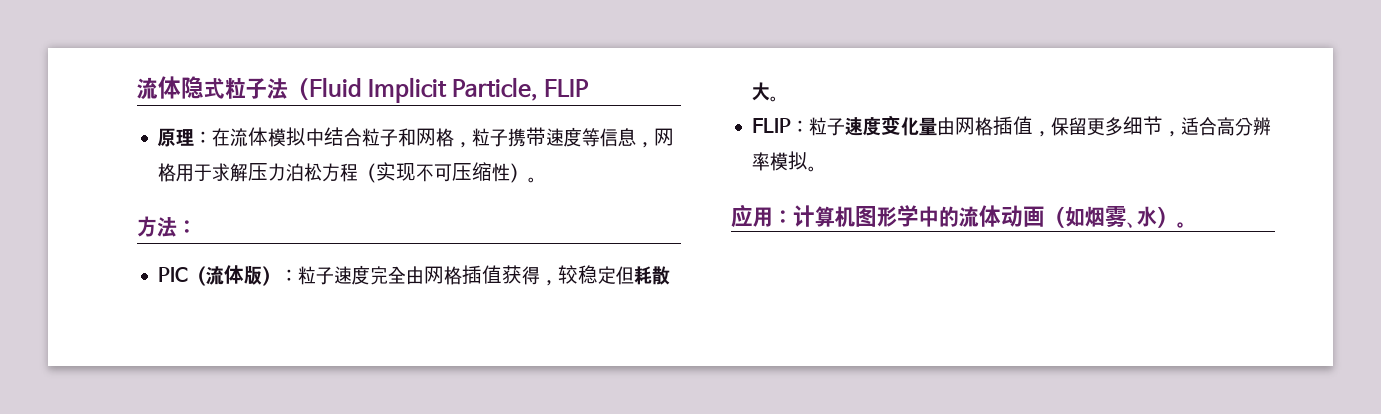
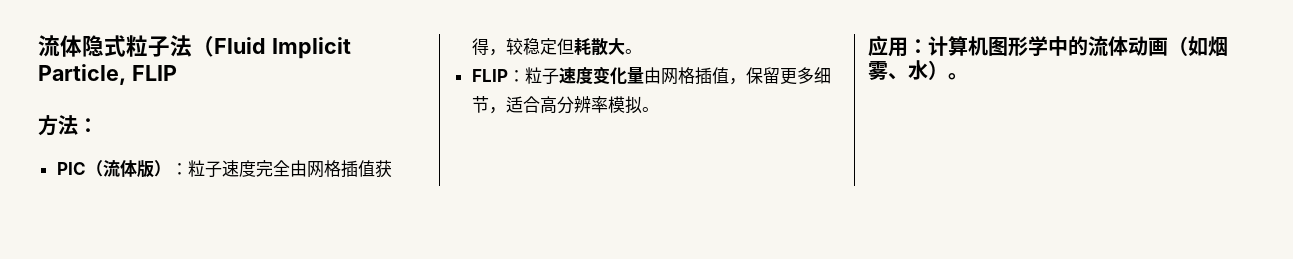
[157,127,675,148] [158,162,538,183] // 原理：在流体模拟中结合粒子和网格，粒子携带速度等信息，网格用于求解压力泊松方程（实现不可压缩性）。 -> (177, 73) none

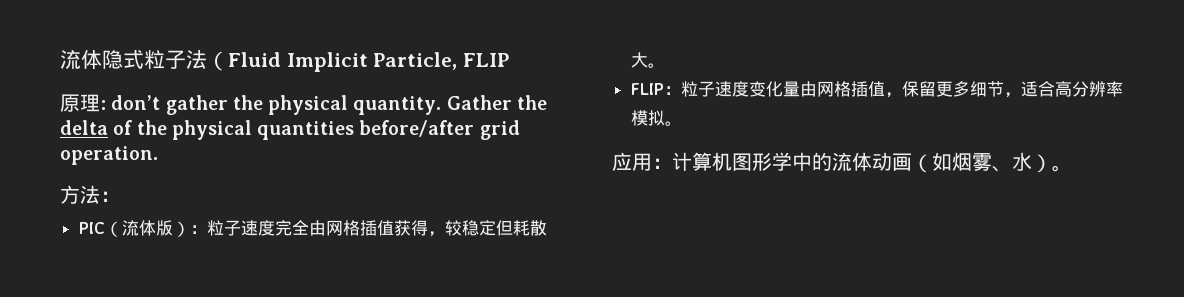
(177, 73) none -> [60,94,547,115] [60,120,520,140] [60,146,158,165] // 原理: don’t gather the physical quantity. Gather the delta of the physical quantities before/after grid operation.

